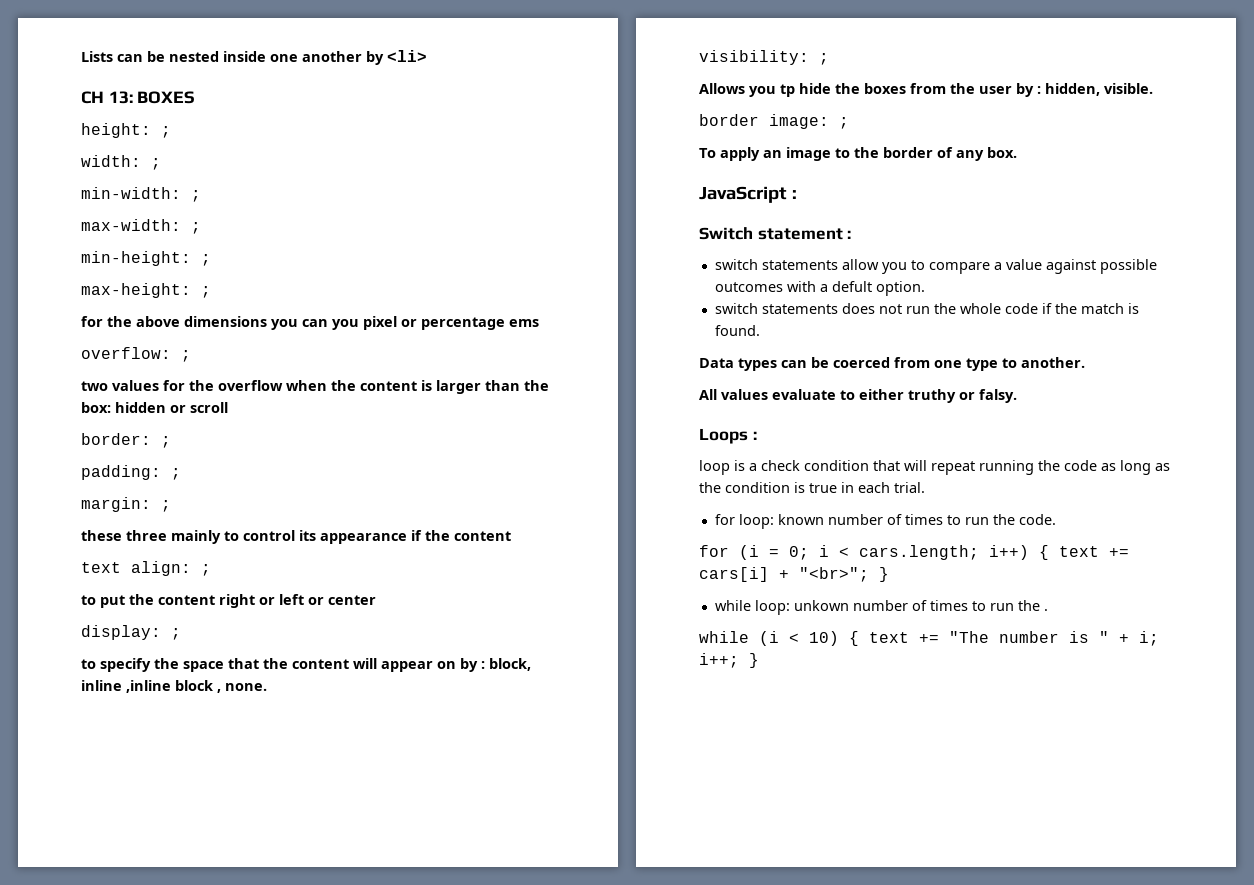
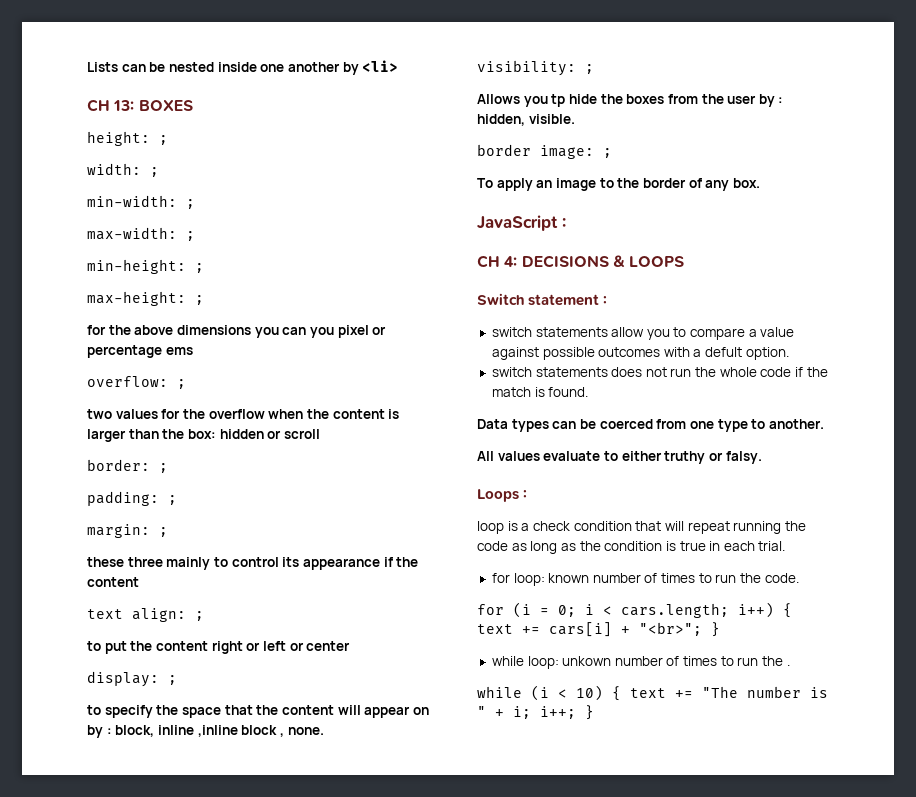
(797, 194) none -> [477,255,685,268] // CH 4: DECISIONS & LOOPS

